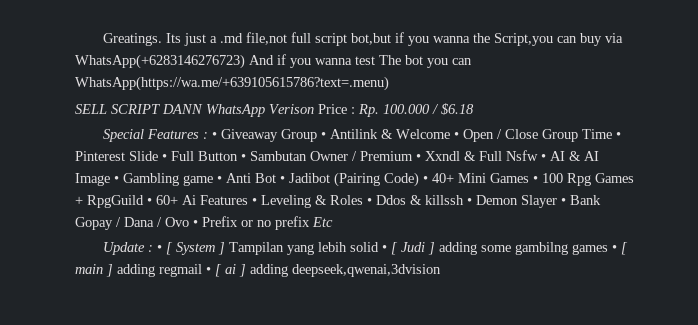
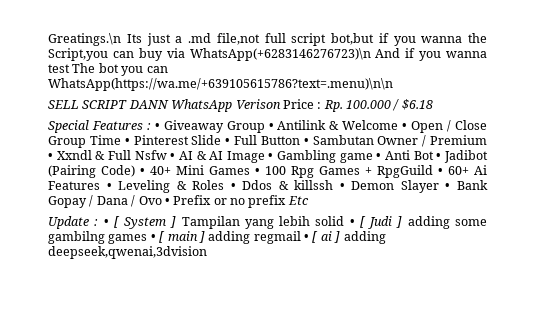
[103,33,163,46] Greatings. -> [48,33,121,46] Greatings.\n
[75,54,245,69] WhatsApp(+6283146276723) -> [189,48,371,61] WhatsApp(+6283146276723)\n
[75,76,389,91] WhatsApp(https://wa.me/+639105615786?text=.menu) -> [48,78,393,91] WhatsApp(https://wa.me/+639105615786?text=.menu)\n\n

